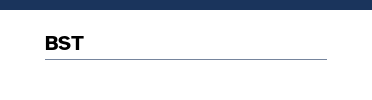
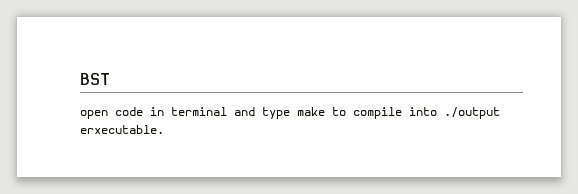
(84, 43) none -> [80,107,500,119] [80,125,164,134] // open code in terminal and type make to compile into ./output erxecutable.

